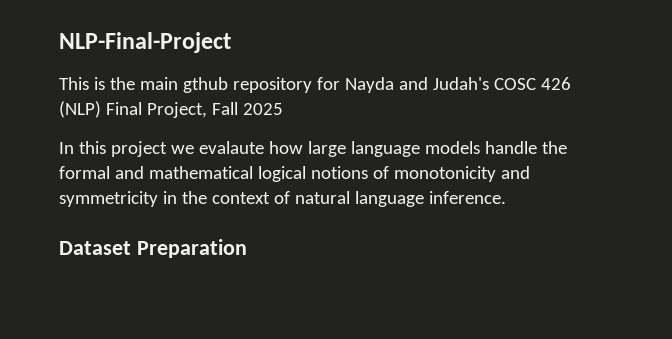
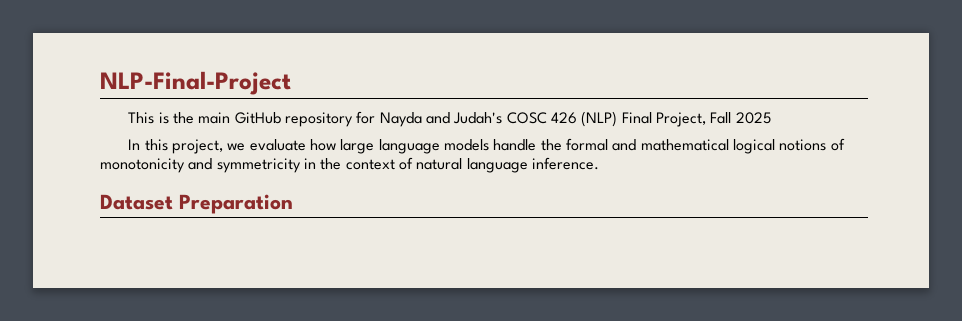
[182,77,228,93] gthub -> [234,112,281,124] GitHub
[110,141,264,157] project we evalaute -> [172,139,306,154] project, we evaluate

